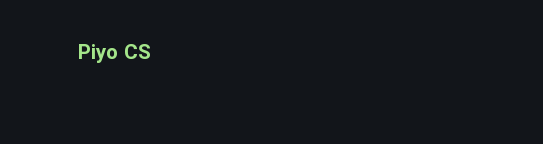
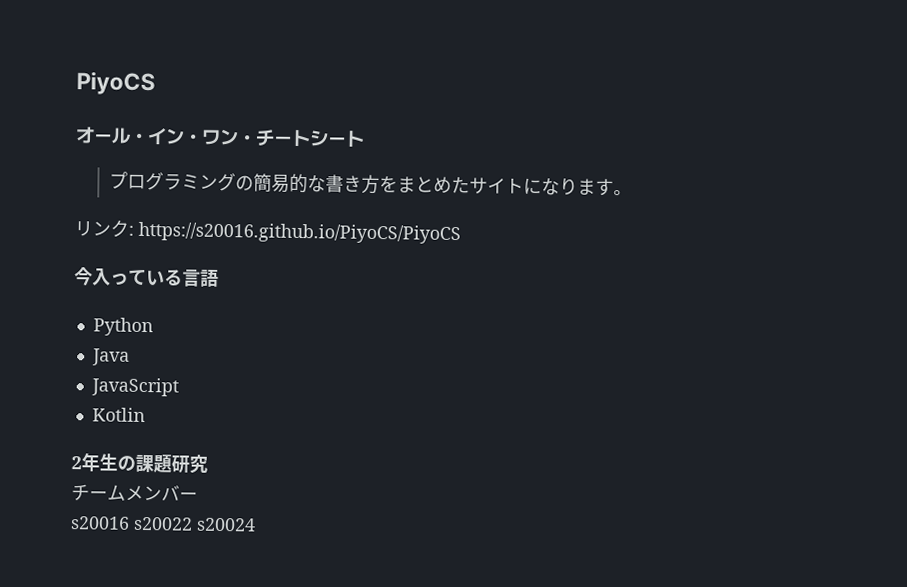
[78,44,151,63] Piyo CS -> [76,71,155,96] [75,126,365,148] [109,171,633,197] [74,219,461,245] [74,266,219,287] [92,317,154,337] [91,348,130,366] [90,377,179,397] [91,407,146,423] [71,452,208,474] [71,484,198,502] [70,516,256,532] PiyoCS // オール・イン・ワン・チートシート // プログラミングの簡易的な書き方をまとめたサイトになります。 // リンク: https://s20016.github.io/PiyoCS/PiyoCS // 今入っている言語 // Python // Java // JavaScript // Kotlin // 2年生の課題研究 // チームメンバー // s20016 s20022 s20024

